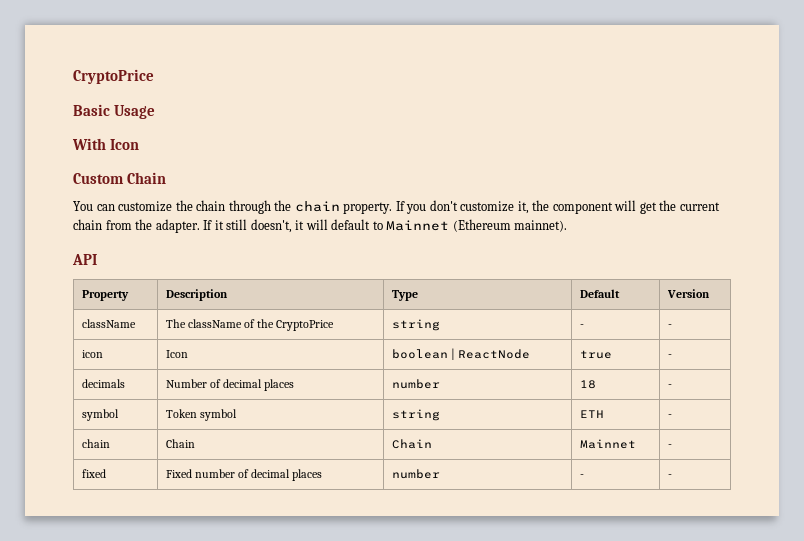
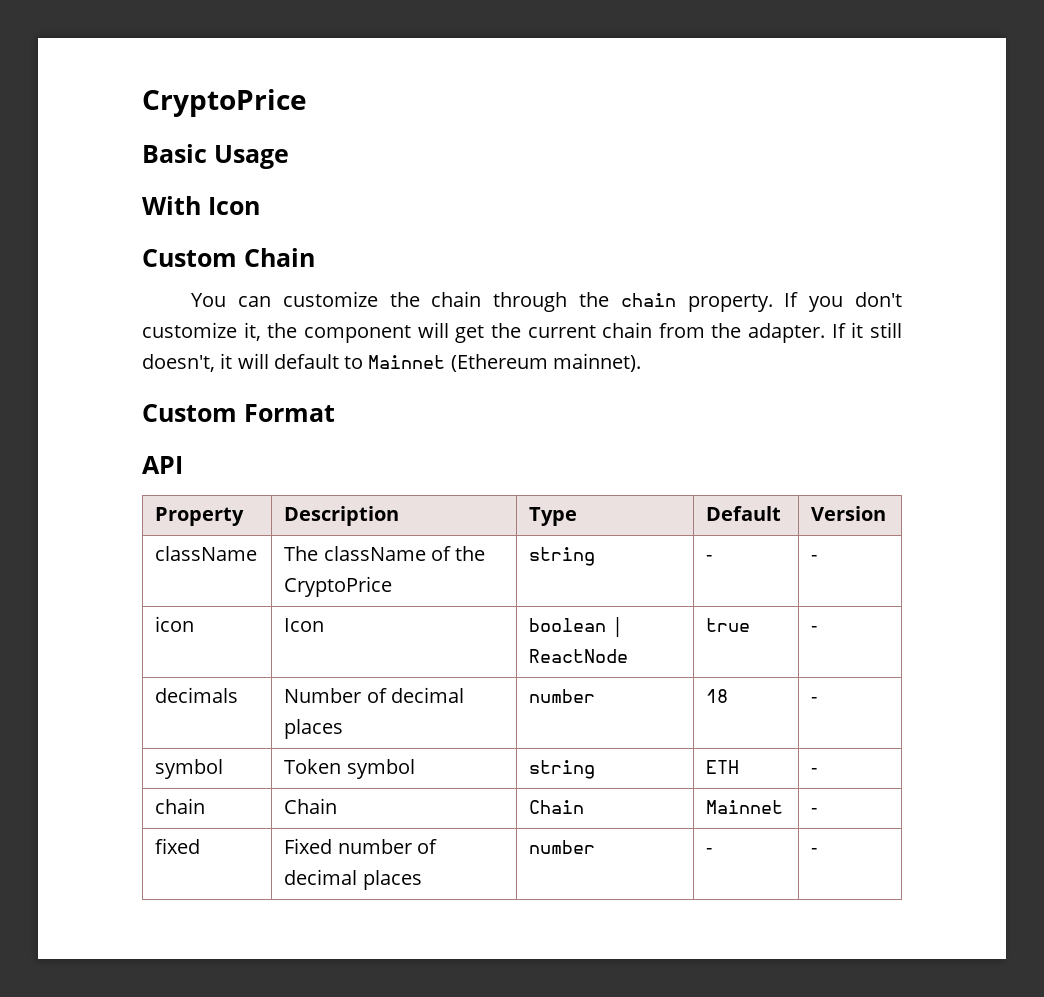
(568, 226) none -> [142,404,335,422] // Custom Format

